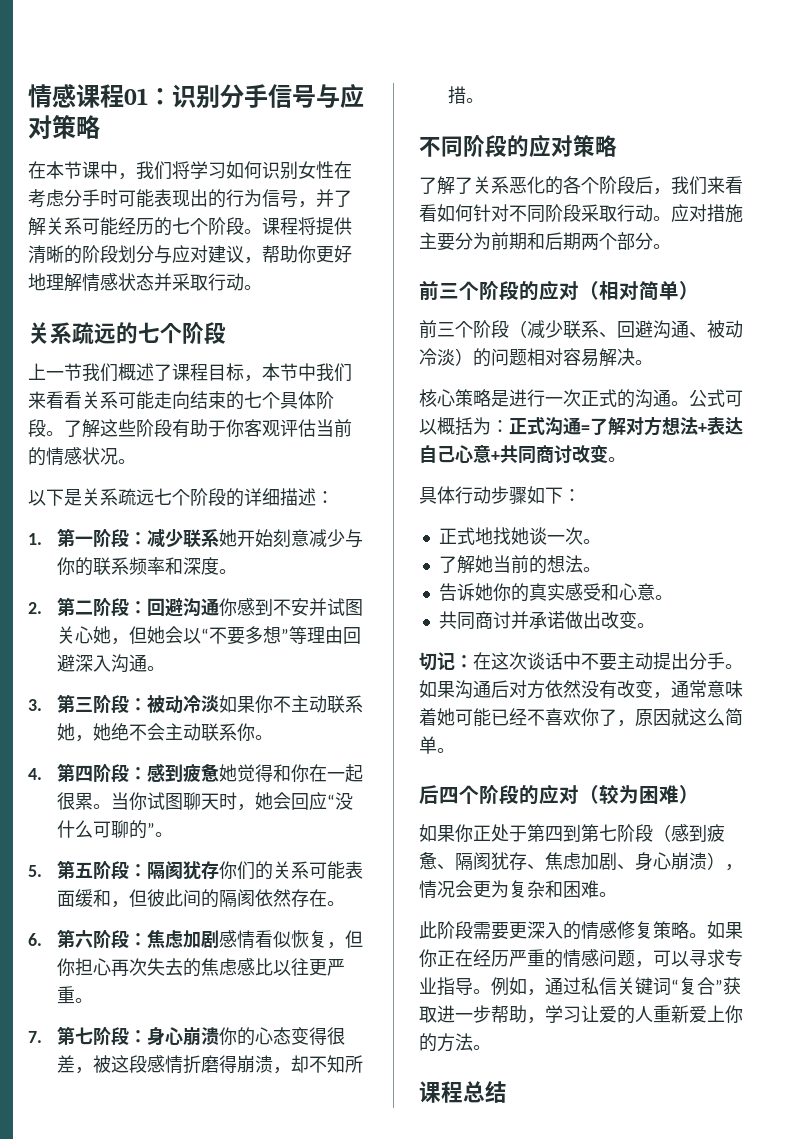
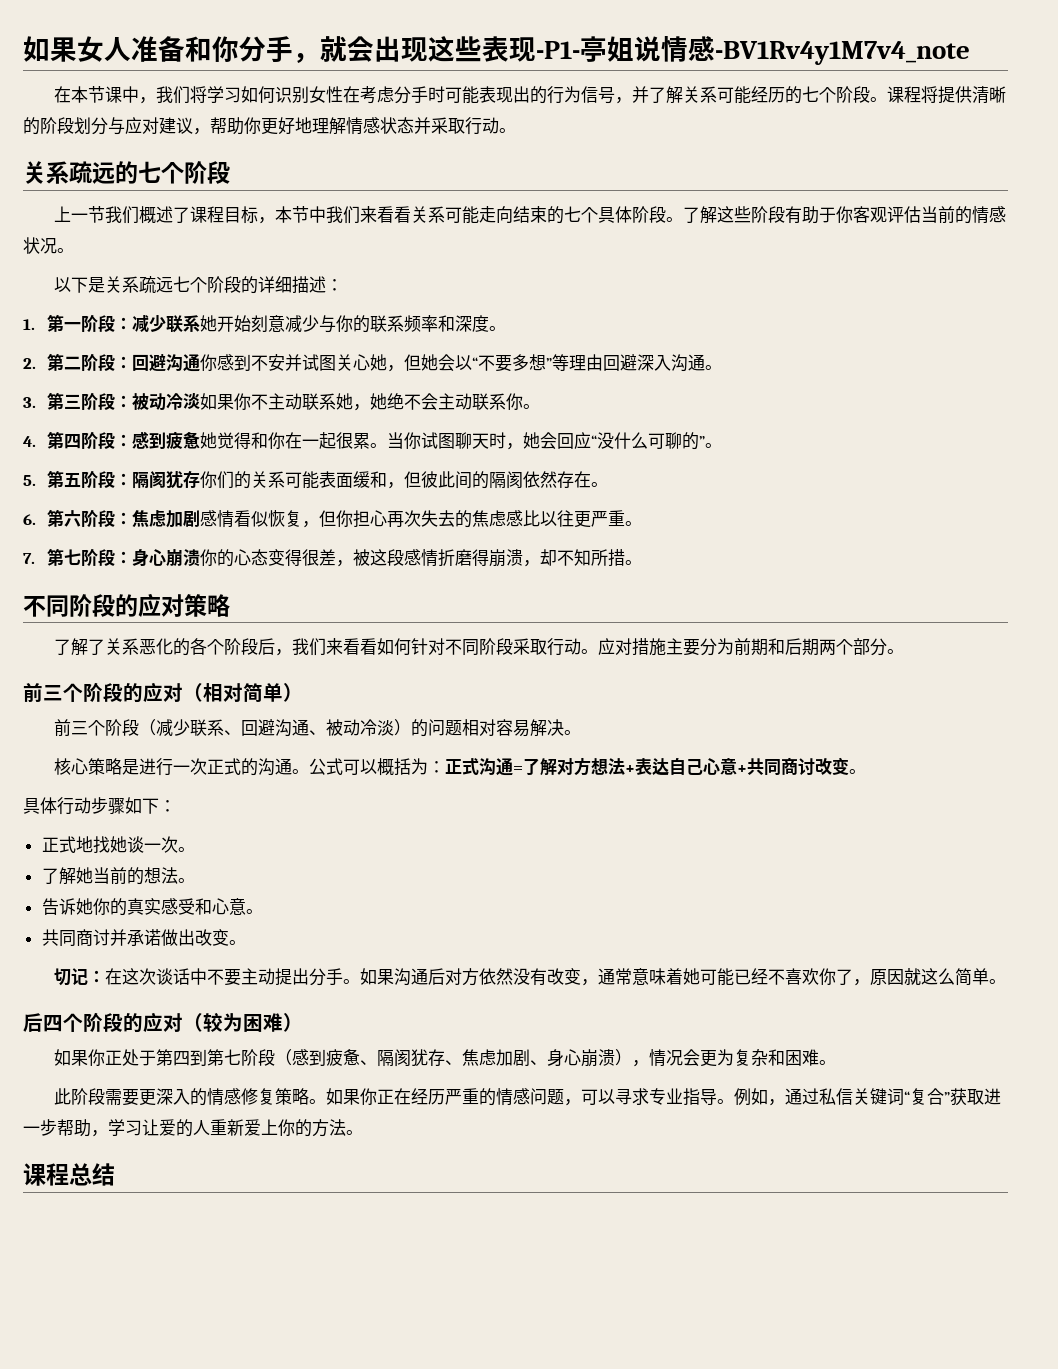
[28,84,364,109] [28,115,100,139] 情感课程01：识别分手信号与应对策略 -> [23,36,970,65] 如果女人准备和你分手，就会出现这些表现-P1-亭姐说情感-BV1Rv4y1M7v4_note

